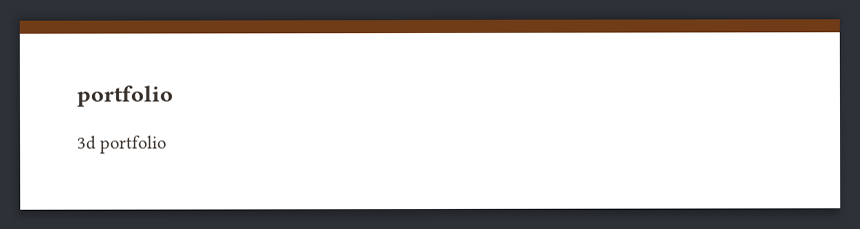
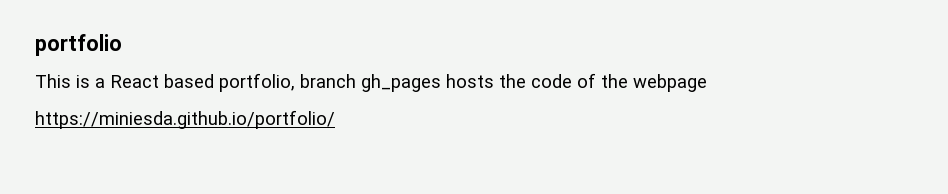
[77,135,167,154] 3d portfolio -> [35,73,707,92] [35,110,335,129] This is a React based portfolio, branch gh_pages hosts the code of the webpage // https://miniesda.github.io/portfolio/

